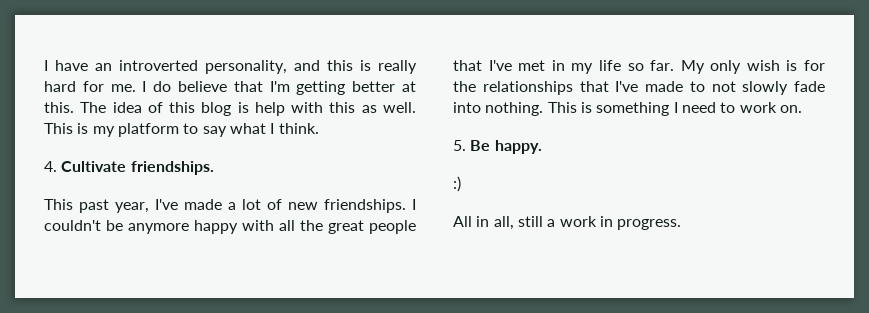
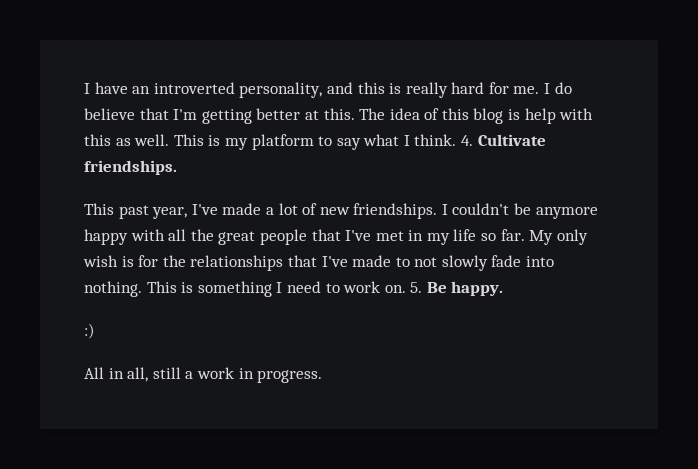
(319, 128) // -> (457, 140) none
(802, 109) // -> (406, 289) none

